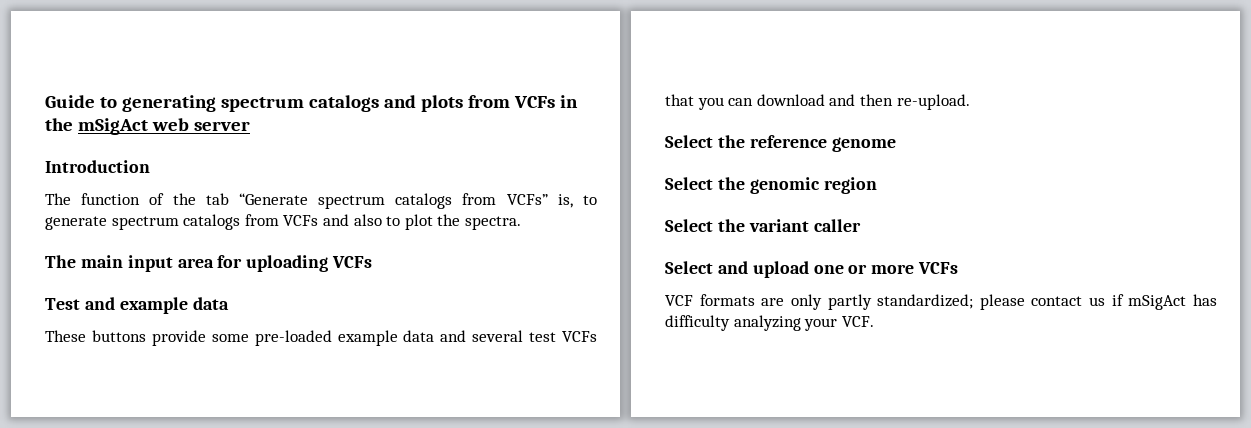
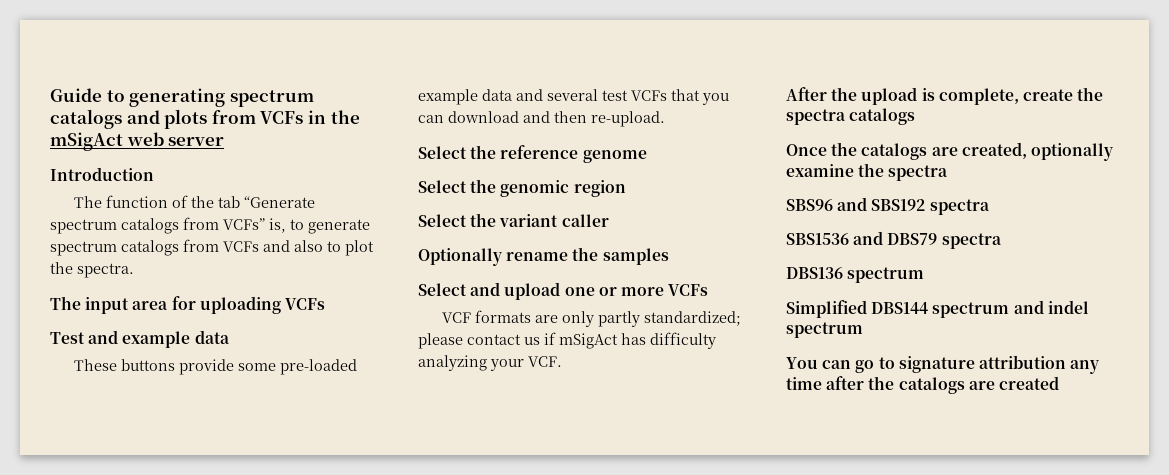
[80,255,123,268] main -> (81, 303) none
(861, 225) none -> [418,247,669,266] // Optionally rename the samples
(874, 321) none -> [786,87,1104,105] [786,108,916,125] [786,142,1113,161] [786,163,949,181] [786,197,990,215] [786,231,1002,249] [786,267,925,283] [786,300,1089,318] [786,322,863,338] [786,355,1100,374] [786,376,1059,394] // After the upload is complete, create the spectra catalogs // Once the catalogs are created, optionally examine the spectra // SBS96 and SBS192 spectra // SBS1536 and DBS79 spectra // DBS136 spectrum // Simplified DBS144 spectrum and indel spectrum // You can go to signature attribution any time after the catalogs are created

